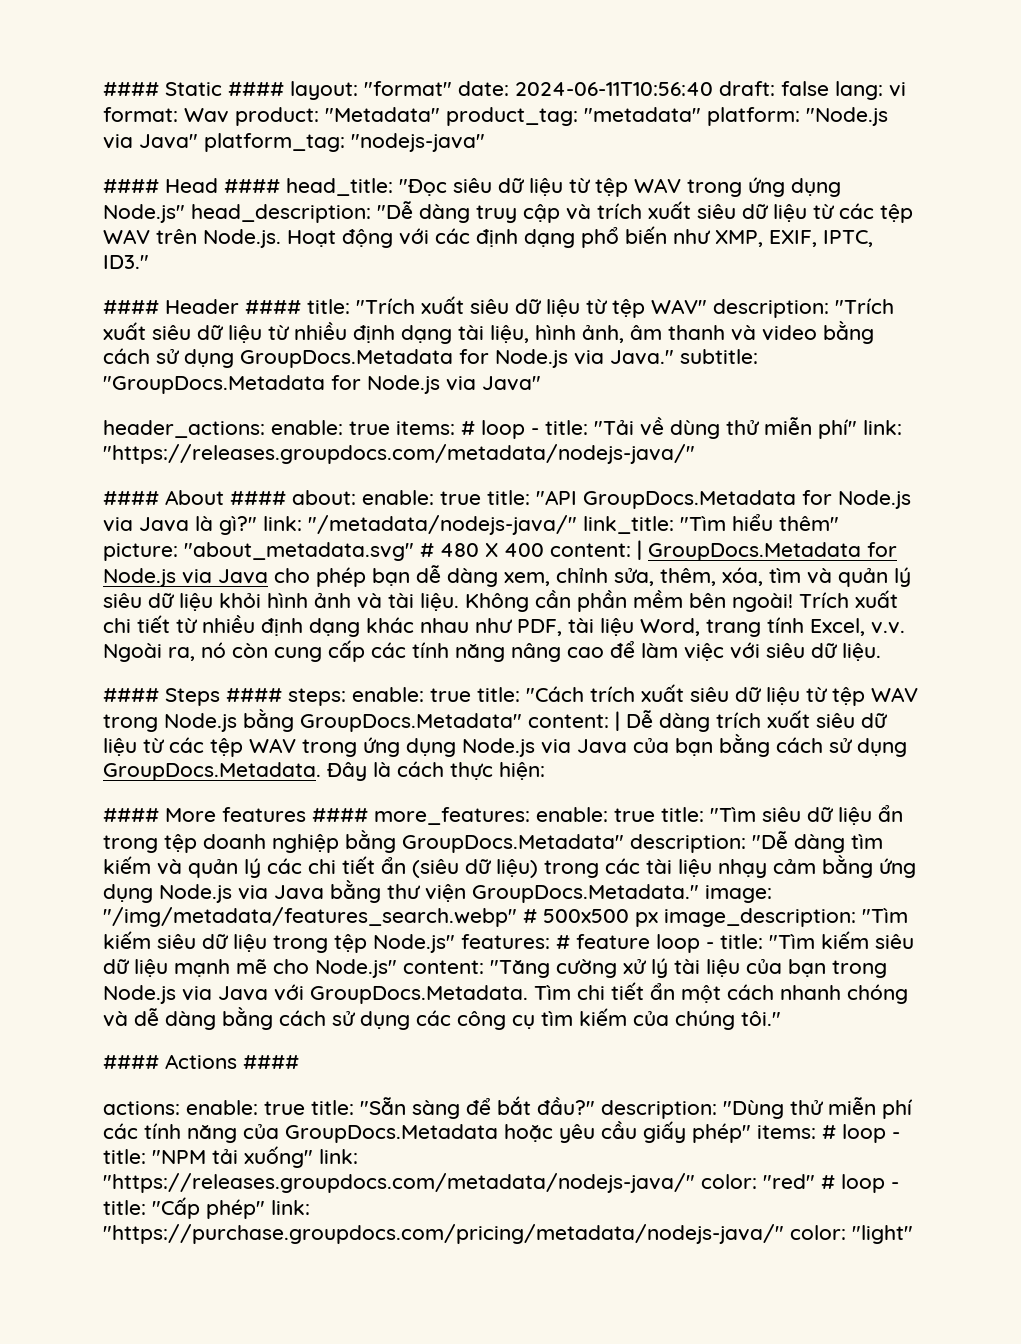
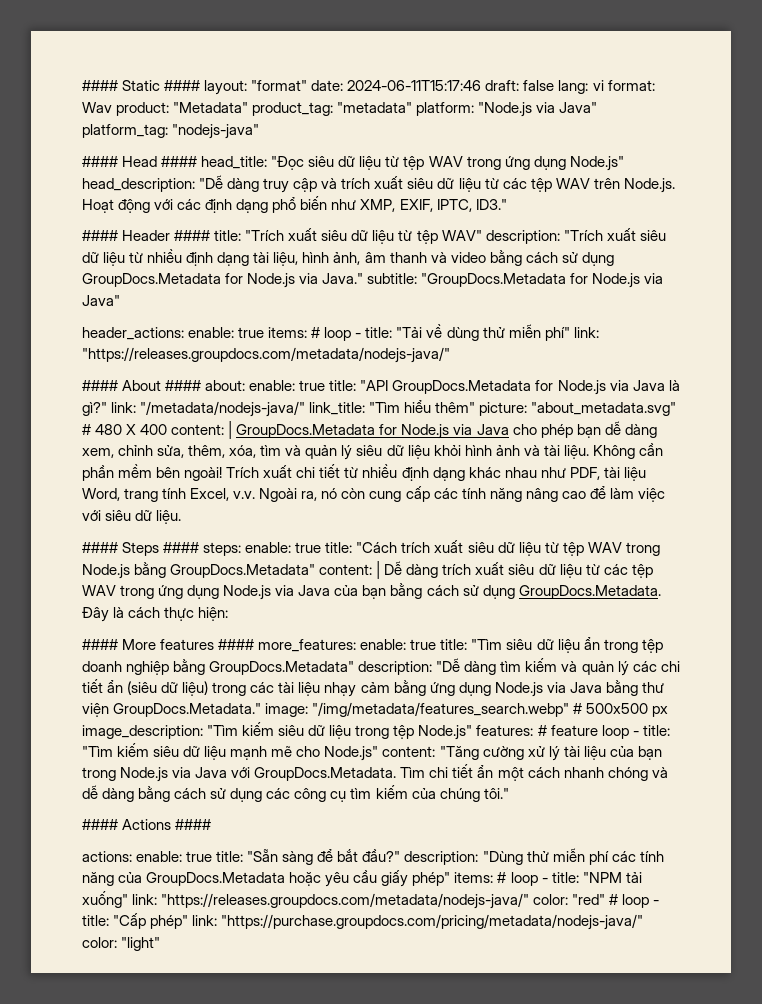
[515,82,713,96] 2024-06-11T10:56:40 -> [347,80,482,91] 2024-06-11T15:17:46

